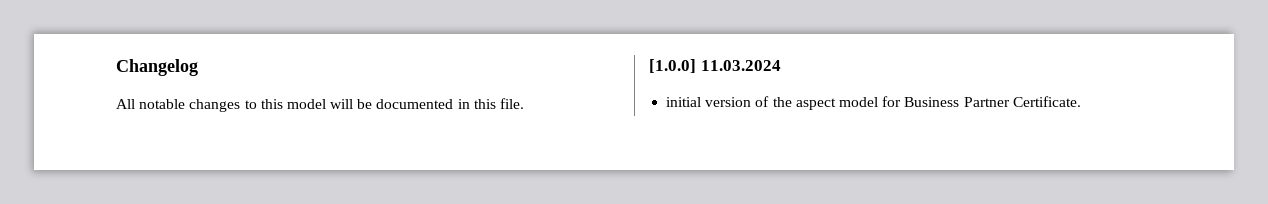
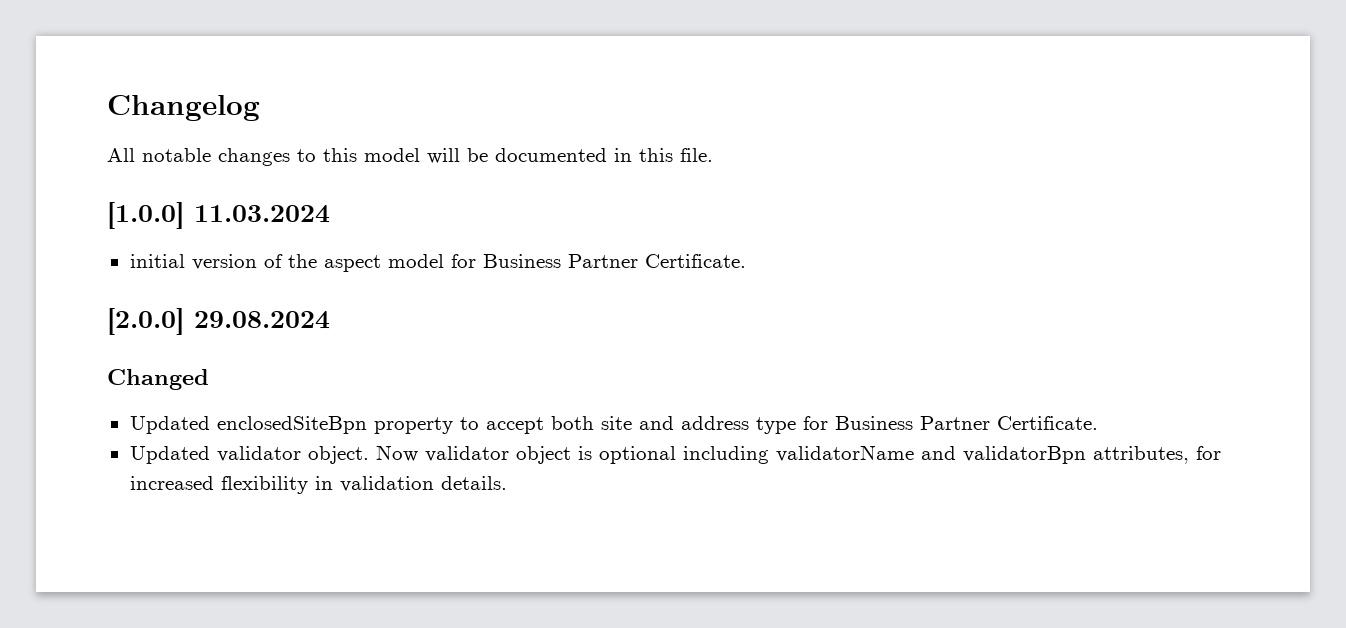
(1081, 101) none -> [107,308,330,335] [107,369,209,390] [129,416,1098,434] [129,445,1221,464] [129,476,507,494] // [2.0.0] 29.08.2024 // Changed // Updated enclosedSiteBpn property to accept both site and address type for Business Partner Certificate. // Updated validator object. Now validator object is optional including validatorName and validatorBpn attributes, for increased flexibility in validation details.

